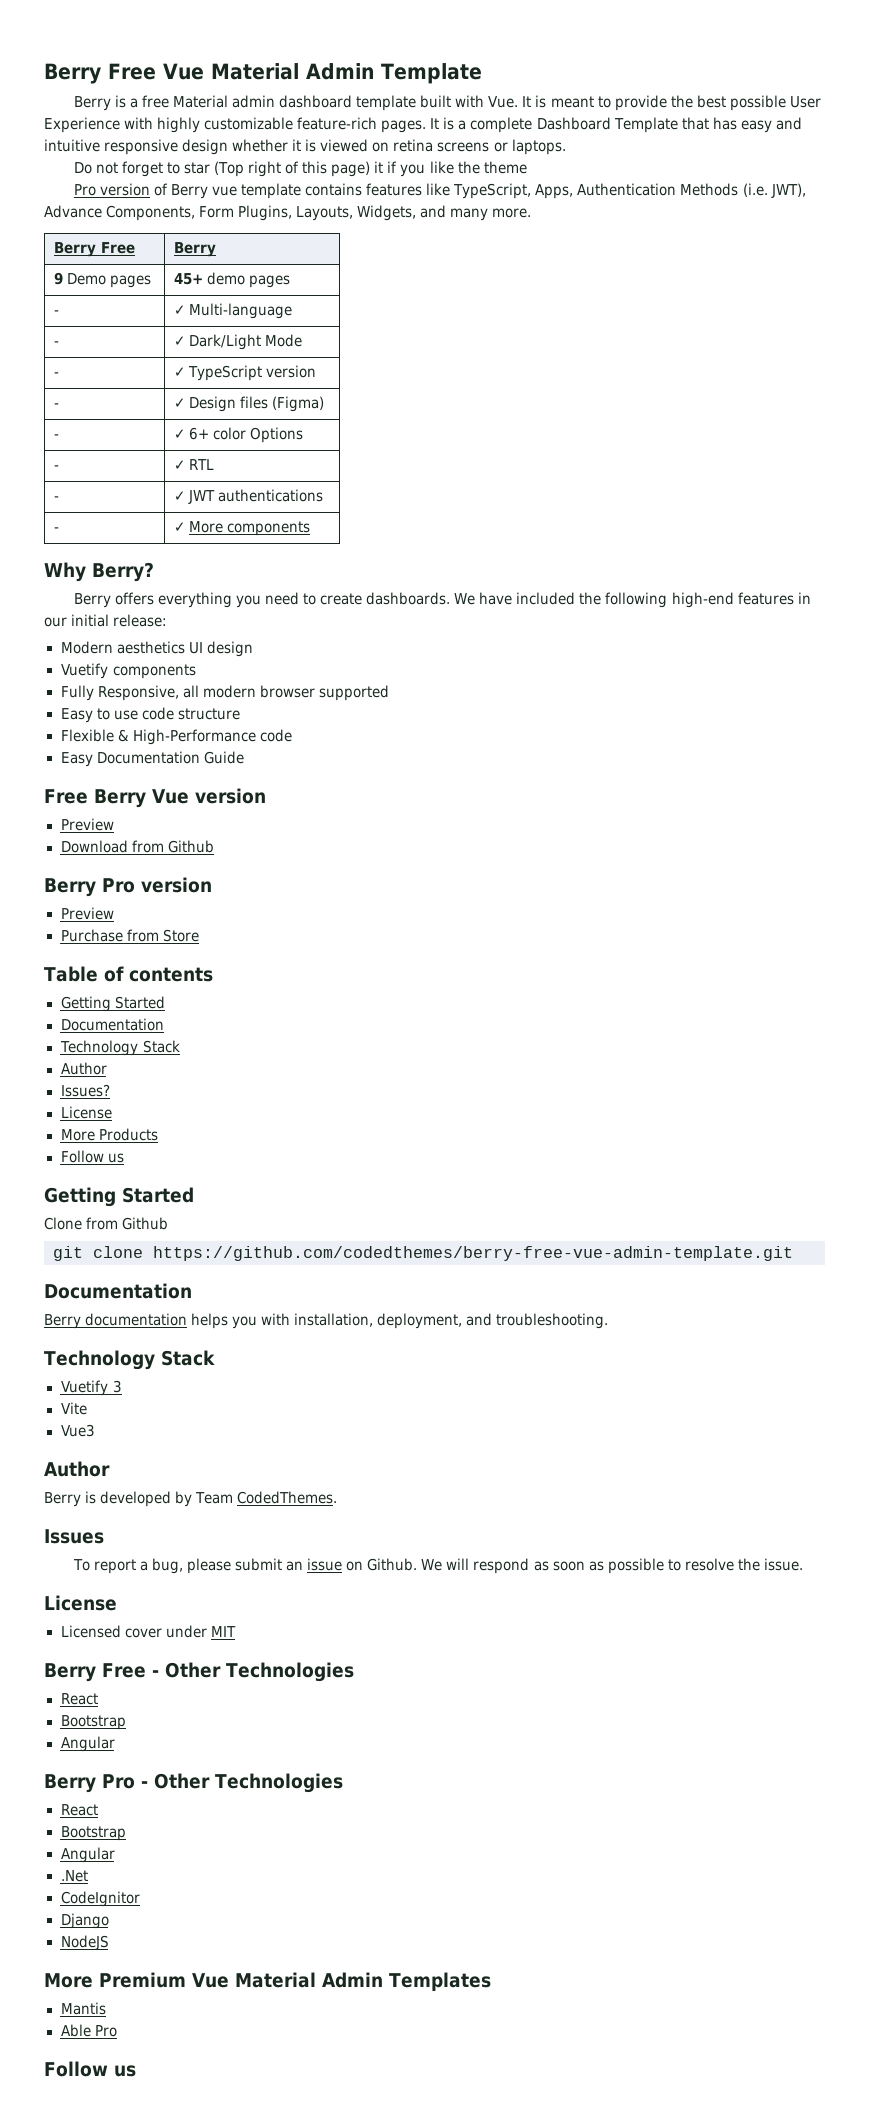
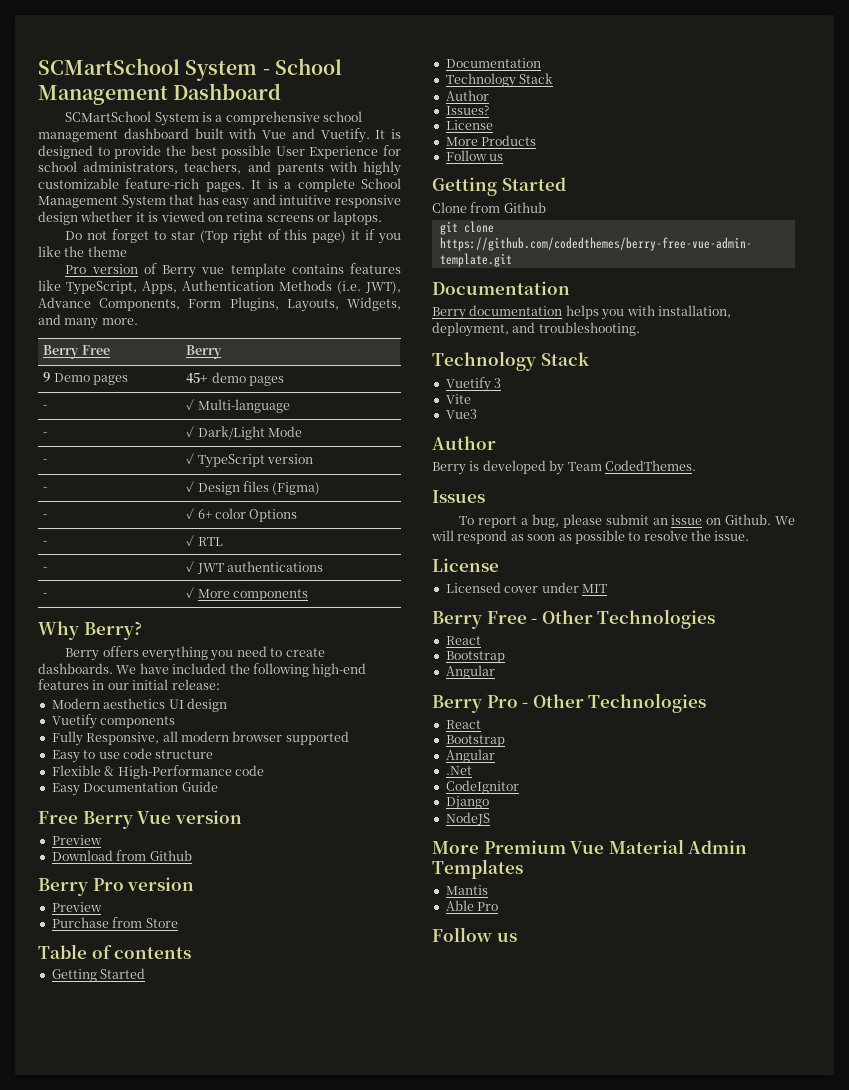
[44,63,482,84] [73,95,594,111] Berry Free Vue Material Admin Template // Berry is a free Material admin dashboard template built with Vue. It is meant -> [38,58,342,81] [38,83,282,105] [65,111,363,126] [38,128,401,143] [38,145,93,159] SCMartSchool System - School Management Dashboard // SCMartSchool System is a comprehensive school management dashboard built with Vue and Vuetify. It is designed
(120, 125) none -> [383,145,401,156] [38,161,324,175] for school administrators, teachers, and parents
[536,117,678,133] Dashboard Template -> [361,178,401,189] [38,195,166,209] School Management System

